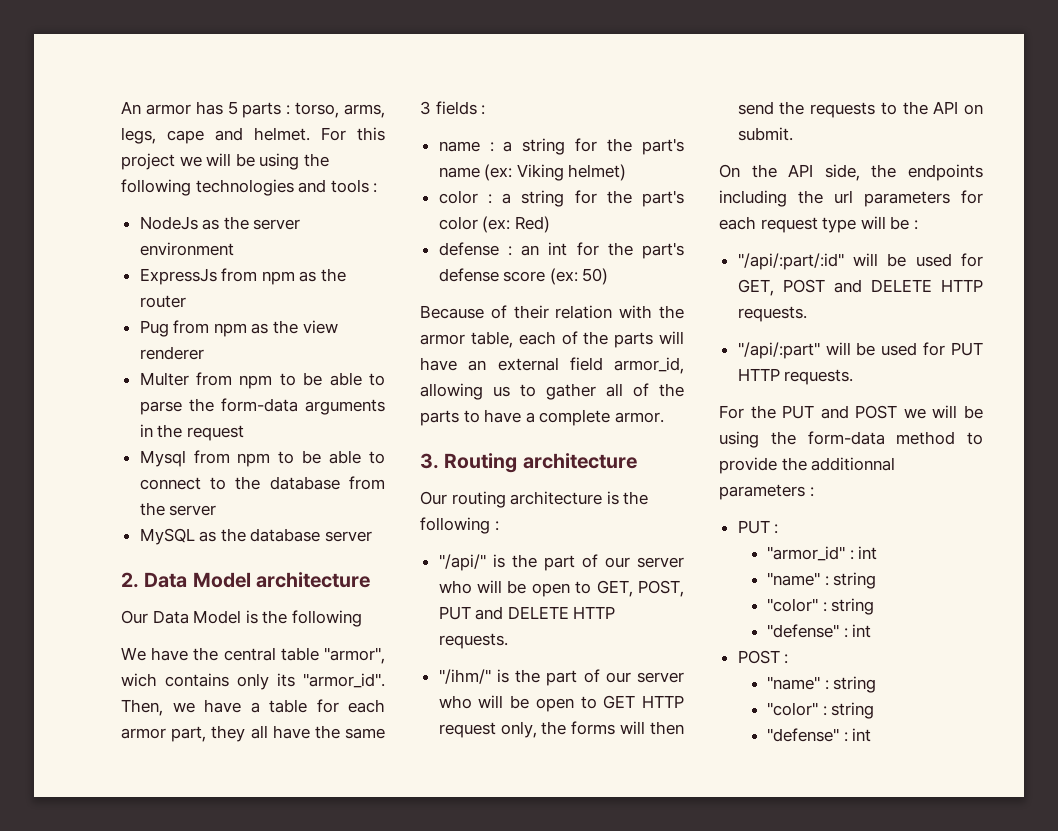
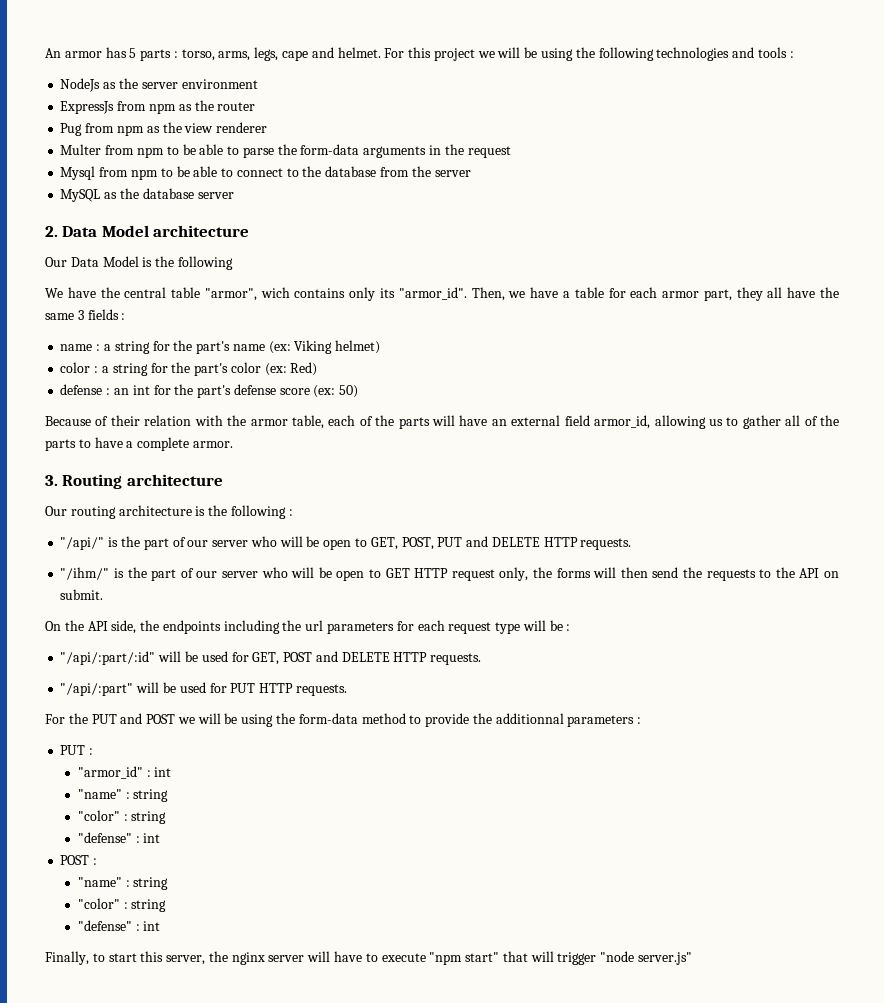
(872, 735) none -> [45,951,693,965] // Finally, to start this server, the nginx server will have to execute "npm start" that will trigger "node server.js"

